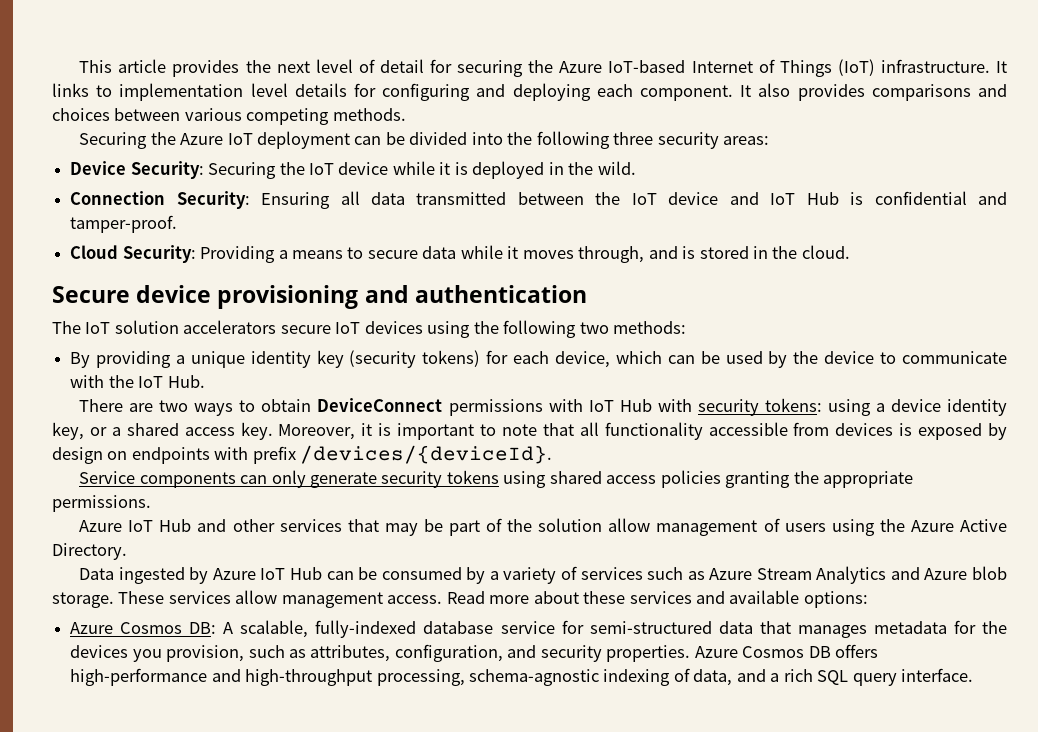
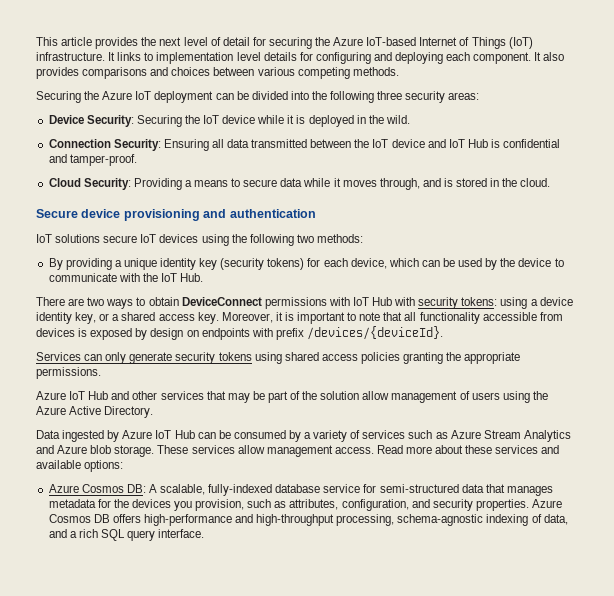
[52,320,277,334] The IoT solution accelerators -> [36,234,101,243] IoT solutions
[79,471,236,488] Service components -> [36,352,81,361] Services

